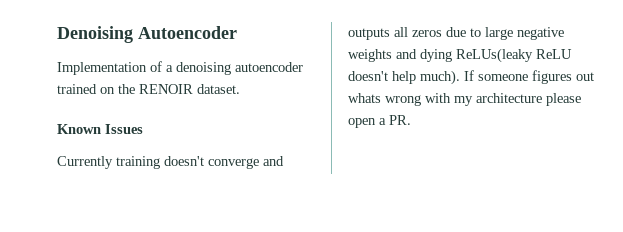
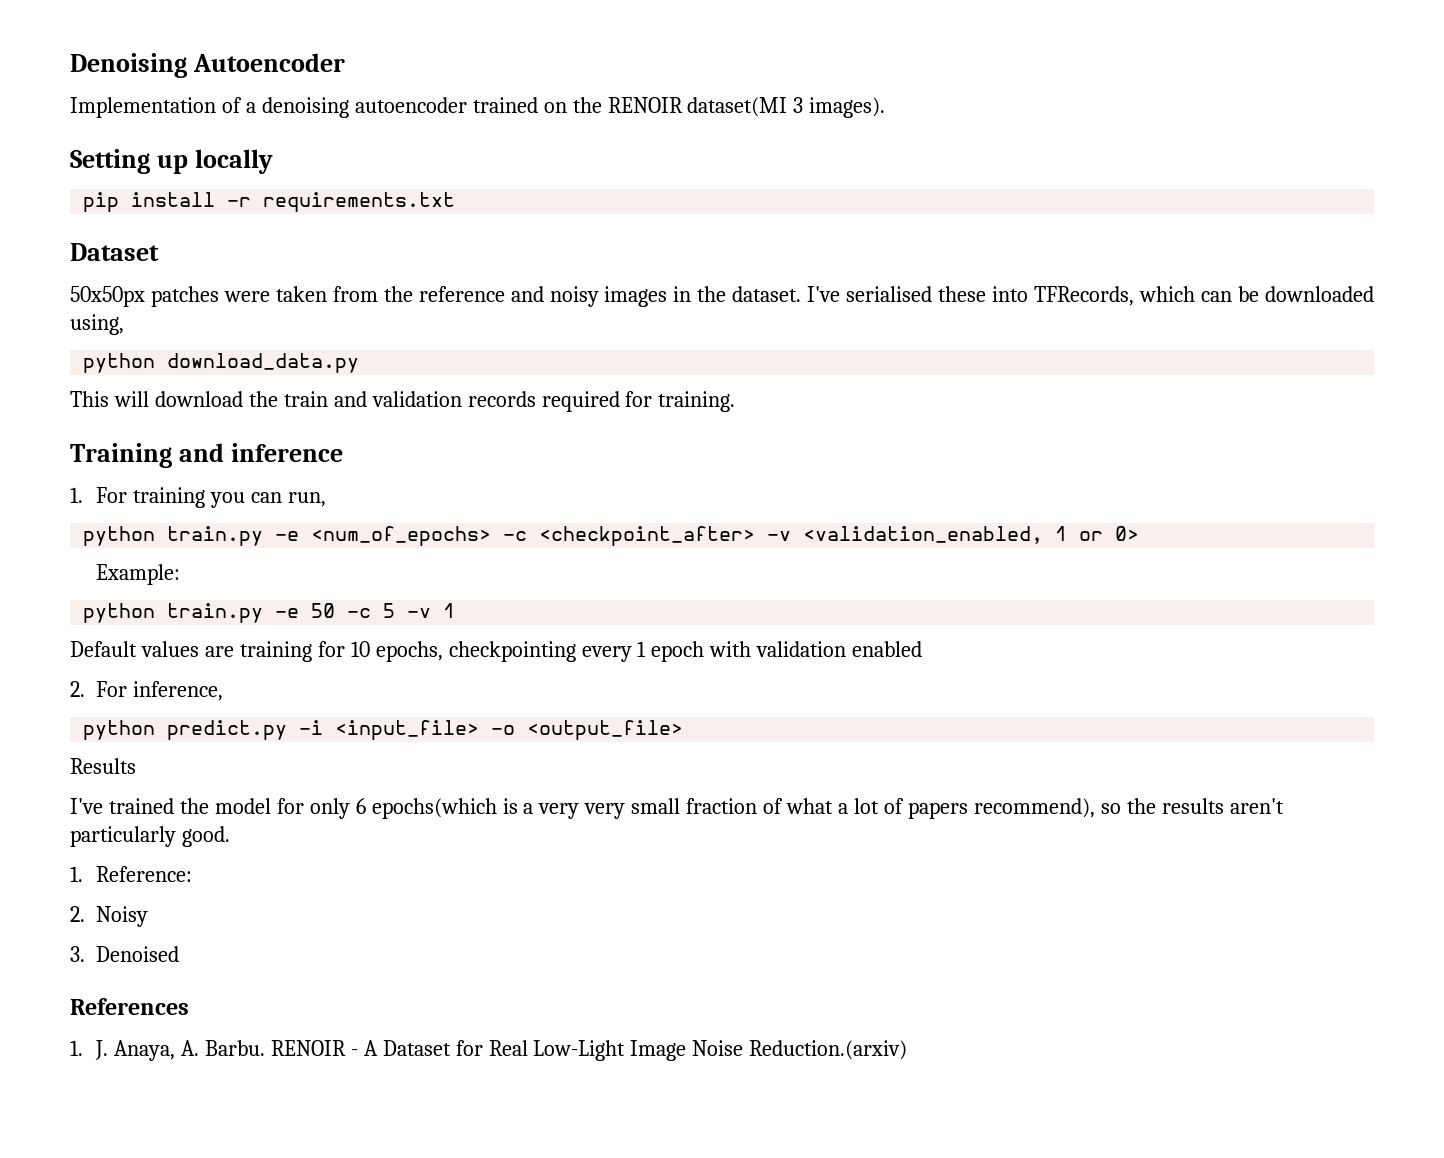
[197,84,240,94] [57,124,143,134] [57,156,284,169] [348,27,564,40] [348,48,572,63] [348,70,594,85] [348,93,581,106] [348,115,411,128] dataset. // Known Issues // Currently training doesn't converge and outputs all zeros due to large negative weights and dying ReLUs(leaky ReLU doesn't help much). If someone figures out whats wrong with my architecture please open a PR. -> [687,97,886,118] [70,149,273,174] [83,192,456,212] [70,243,159,261] [70,286,1374,307] [70,314,124,335] [83,353,360,373] [70,391,736,412] [70,443,343,468] [70,487,326,508] [83,526,1140,546] [96,564,181,585] [83,603,456,623] [70,641,923,662] [70,681,224,701] [83,720,684,740] [70,758,136,774] [70,798,1284,819] [70,826,230,847] [70,866,193,882] [70,906,149,927] [70,946,180,962] [70,998,189,1015] [70,1040,908,1061] dataset(MI 3 images). // Setting up locally // pip install -r requirements.txt // Dataset // 50x50px patches were taken from the reference and noisy images in the dataset. I've serialised these into TFRecords, which can be downloaded using, // python download_data.py // This will download the train and validation records required for training. // Training and inference // 1. For training you can run, // python train.py -e <num_of_epochs> -c <checkpoint_after> -v <validation_enabled, 1 or 0> // Example: // python train.py -e 50 -c 5 -v 1 // Default values are training for 10 epochs, checkpointing every 1 epoch with validation enabled // 2. For inference, // python predict.py -i <input_file> -o <output_file> // Results // I've trained the model for only 6 epochs(which is a very very small fraction of what a lot of papers recommend), so the results aren't particularly good. // 1. Reference: // 2. Noisy // 3. Denoised // References // 1. J. Anaya, A. Barbu. RENOIR - A Dataset for Real Low-Light Image Noise Reduction.(arxiv)

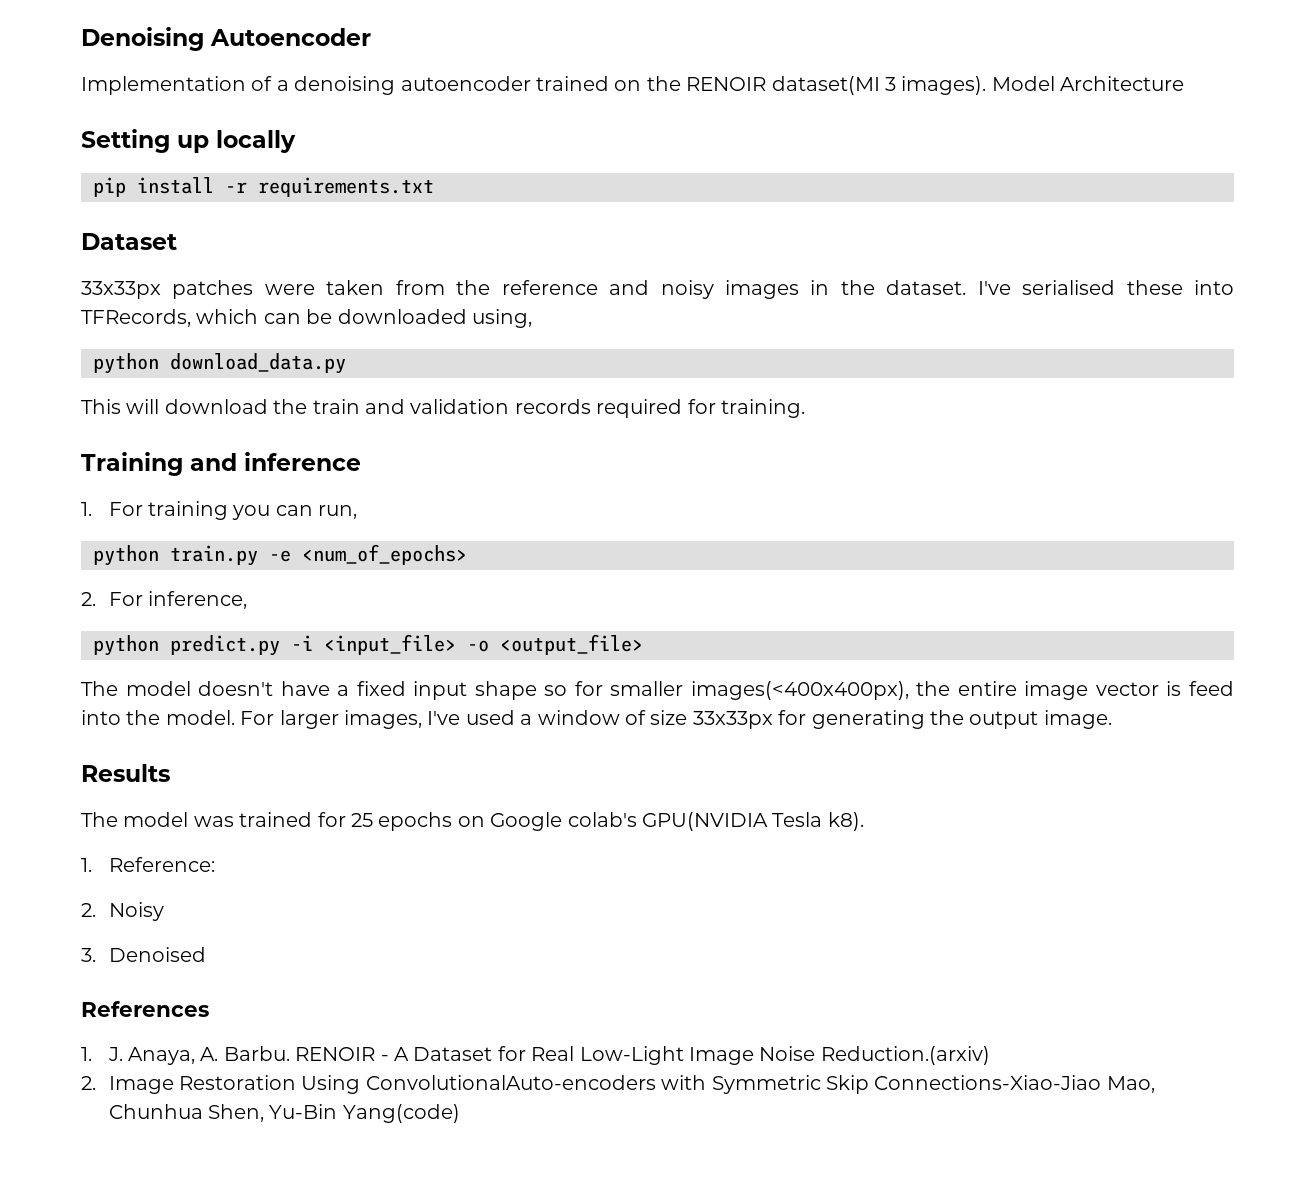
(886, 107) none -> [991,76,1185,91] Model Architecture
[70,286,145,307] 50x50px -> [81,281,161,299] 33x33px
[503,526,1140,546] [96,564,181,585] [83,603,456,623] [70,641,923,662] -c <checkpoint_after> -v <validation_enabled, 1 or 0> // Example: // python train.py -e 50 -c 5 -v 1 // Default values are training for 10 epochs, checkpointing every 1 epoch with validation enabled -> (467, 554) none
[70,758,136,774] [70,798,1284,819] [70,826,230,847] Results // I've trained the model for only 6 epochs(which is a very very small fraction of what a lot of papers recommend), so the results aren't particularly good. -> [81,681,1234,700] [81,710,1112,729] [81,764,170,782] [81,812,864,831] The model doesn't have a fixed input shape so for smaller images(<400x400px), the entire image vector is feed into the model. For larger images, I've used a window of size 33x33px for generating the output image. // Results // The model was trained for 25 epochs on Google colab's GPU(NVIDIA Tesla k8).
(908, 1050) none -> [81,1075,1155,1094] [108,1104,460,1123] // 2. Image Restoration Using ConvolutionalAuto-encoders with Symmetric Skip Connections-Xiao-Jiao Mao, Chunhua Shen, Yu-Bin Yang(code)

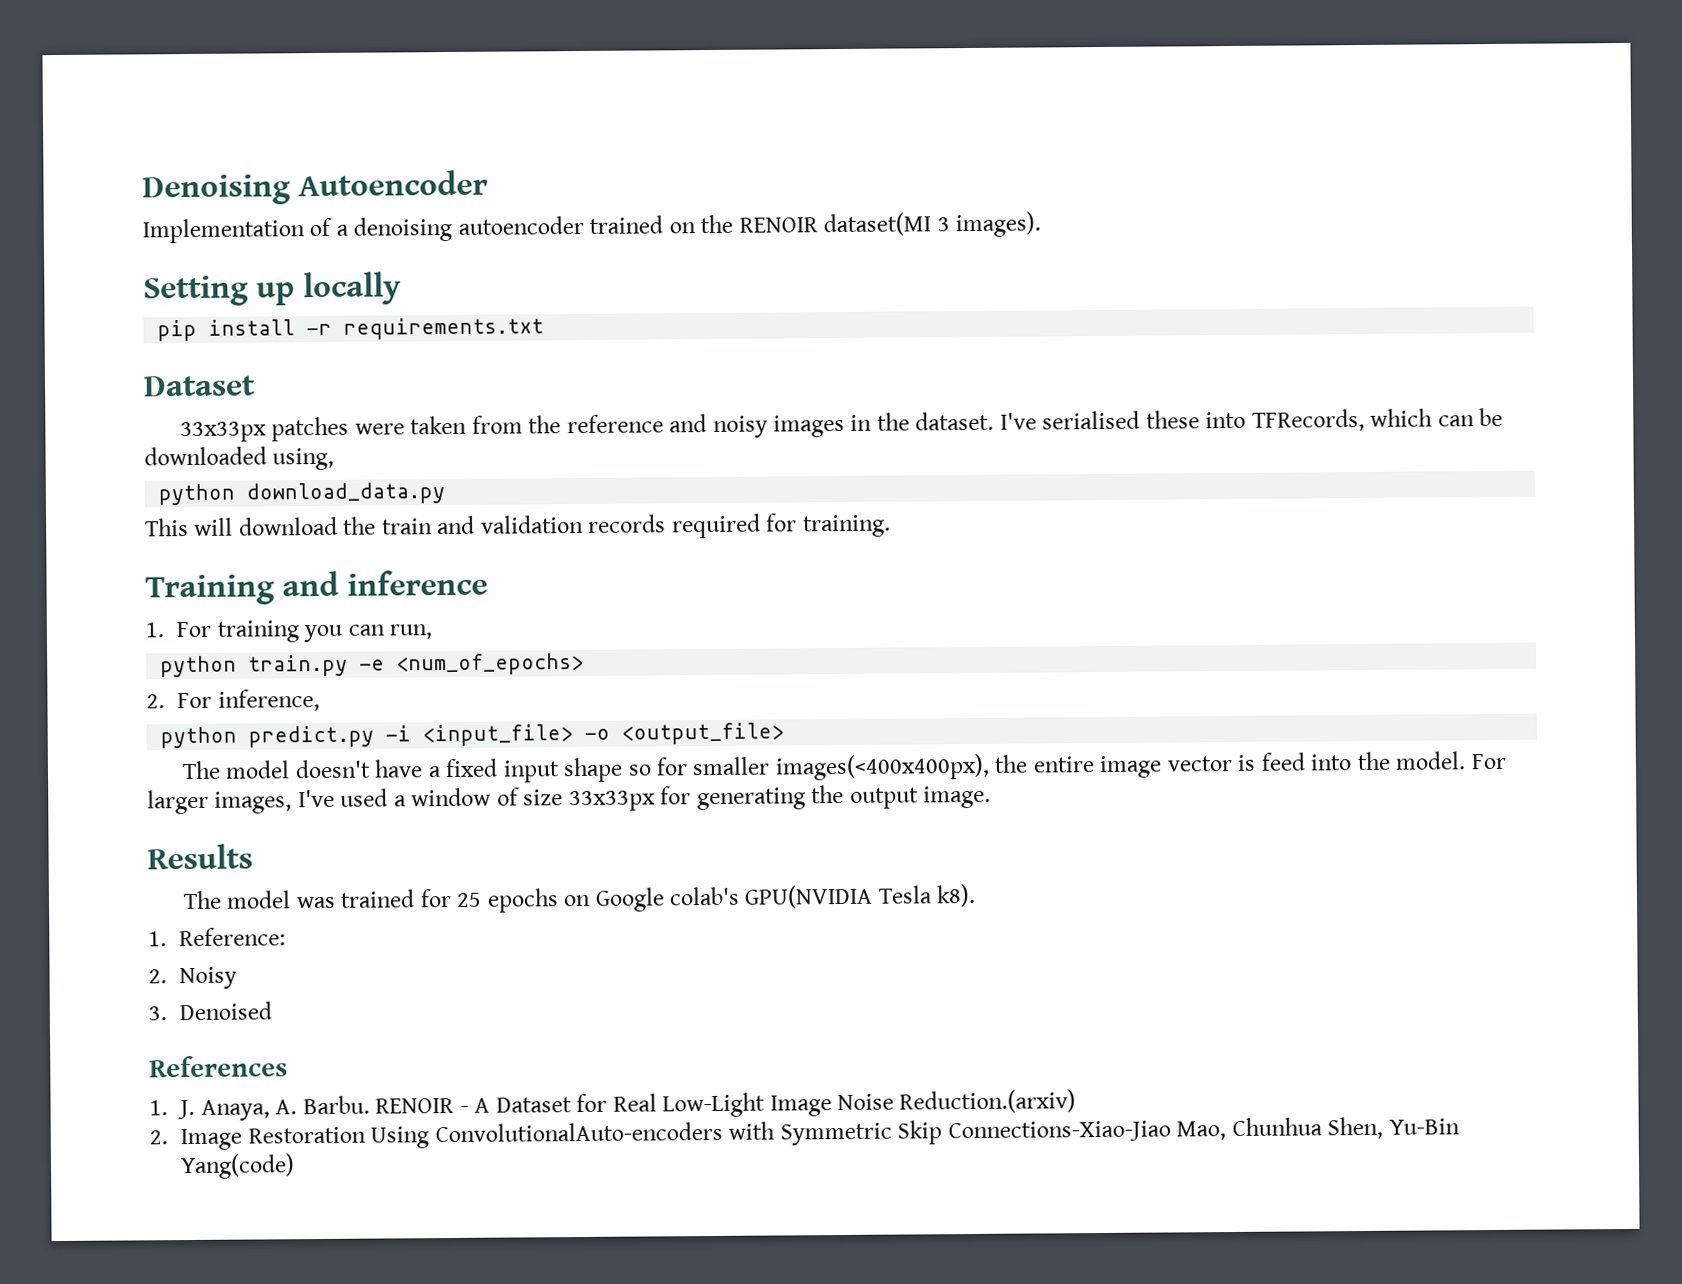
[991,76,1185,91] Model Architecture -> (1042, 224) none

